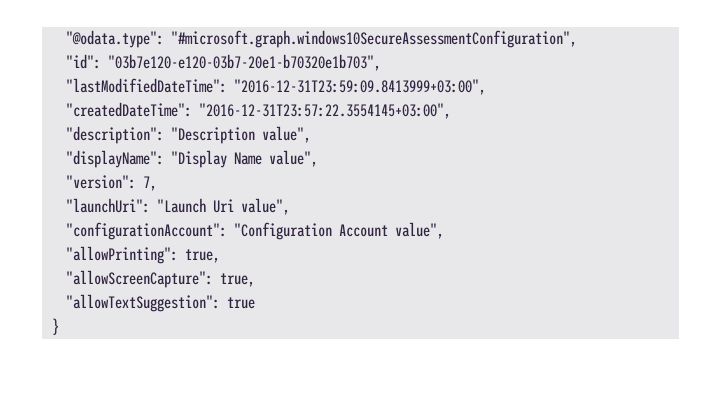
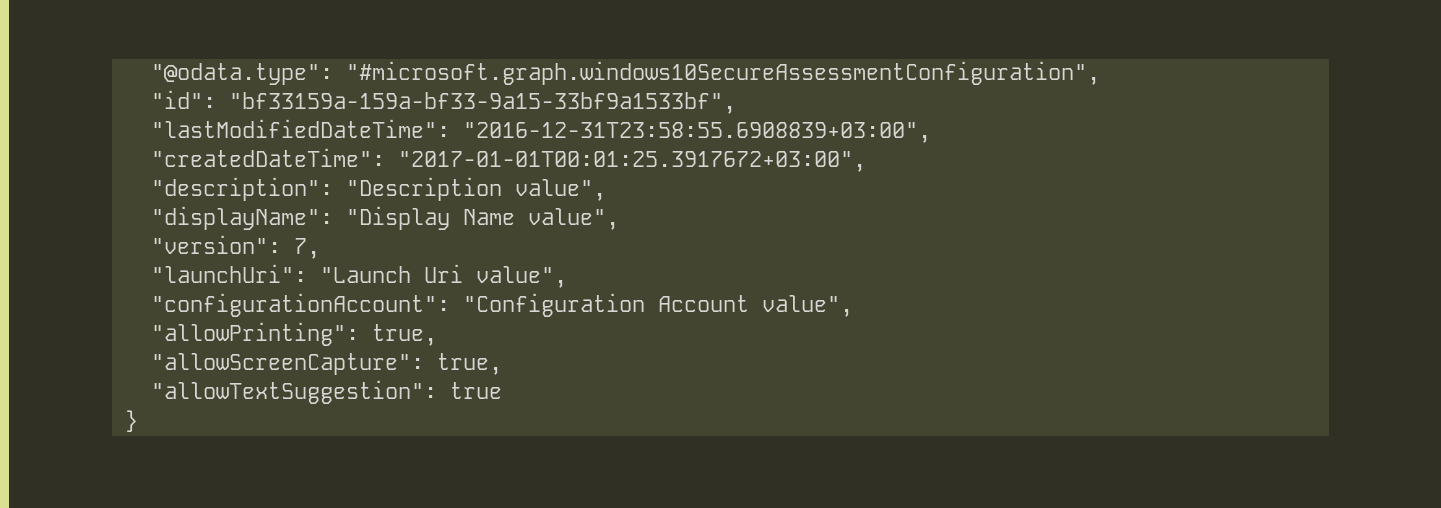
[108,54,382,71] "03b7e120-e120-03b7-20e1-b70320e1b703", -> [228,92,736,114] "bf33159a-159a-bf33-9a15-33bf9a1533bf",
[234,79,487,95] "2016-12-31T23:59:09.8413999+03:00", -> [462,122,931,143] "2016-12-31T23:58:55.6908839+03:00",
[199,103,452,119] "2016-12-31T23:57:22.3554145+03:00", -> [397,151,866,172] "2017-01-01T00:01:25.3917672+03:00",

